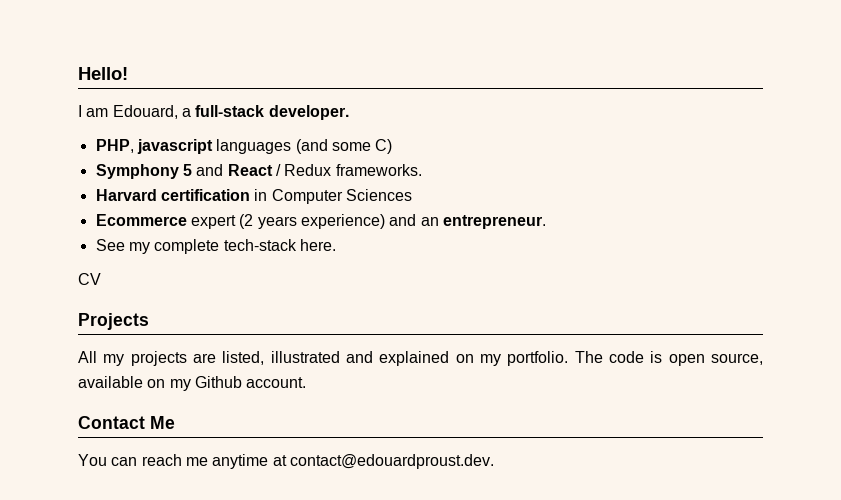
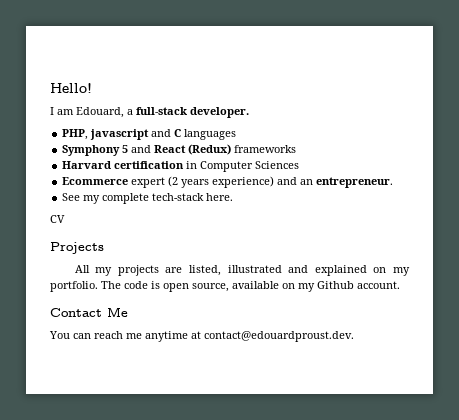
(213, 146) none -> [151,129,182,137] and C
[295,139,393,154] (and some C) -> (237, 134) none
[275,164,422,176] / Redux frameworks. -> [188,144,297,155] (Redux) frameworks

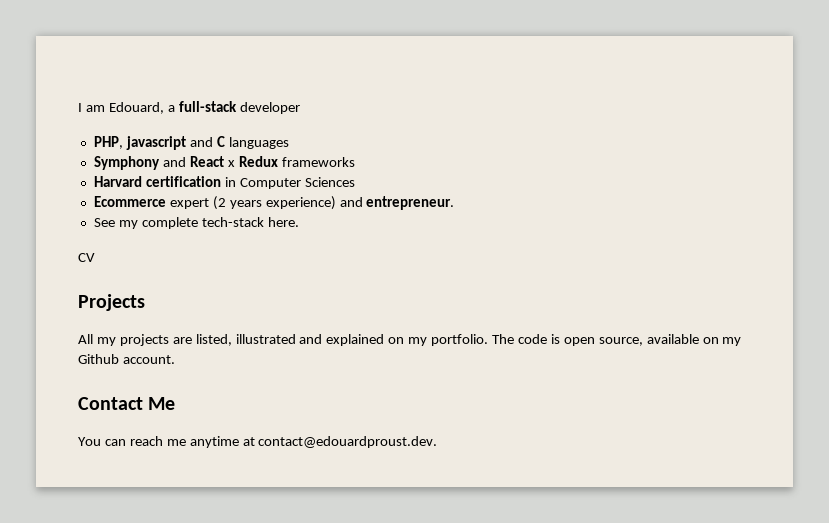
[50,83,92,93] Hello! // -> (78, 107) none
[190,107,249,118] developer. -> [239,102,300,114] developer
[122,145,129,153] 5 -> (160, 163) none
[188,144,232,155] (Redux) -> [227,156,278,167] x Redux
[300,179,314,185] an -> (363, 202) none

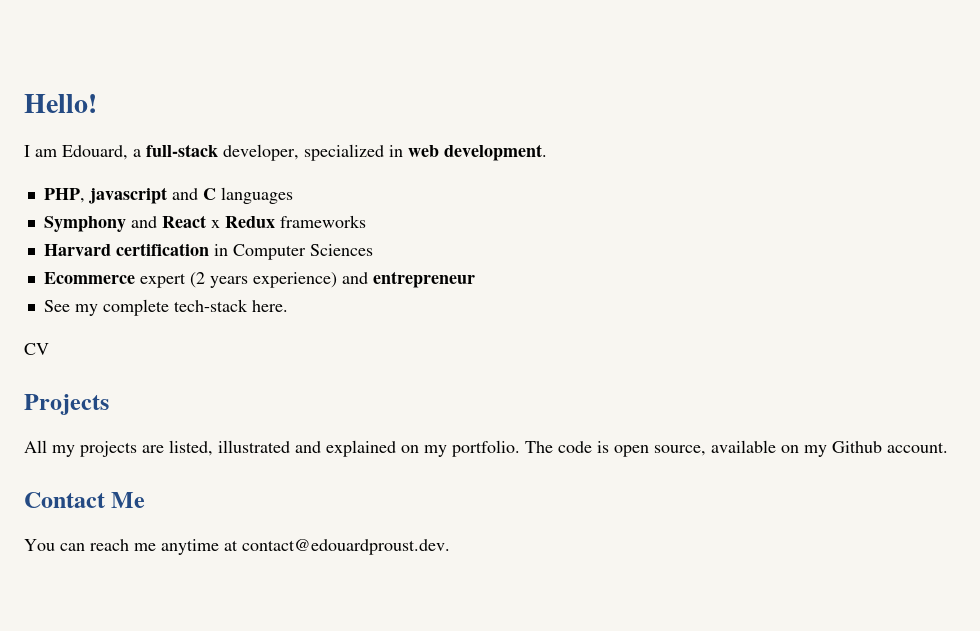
(78, 107) none -> [24,94,97,113] Hello! //
[239,102,300,114] developer -> [223,144,547,161] developer, specialized in web development.
[366,196,455,210] entrepreneur. -> [372,271,475,288] entrepreneur

